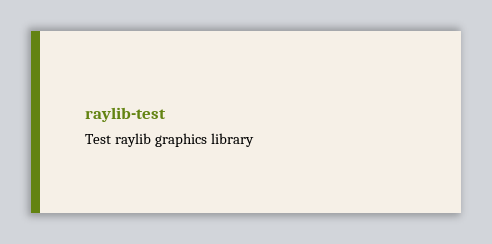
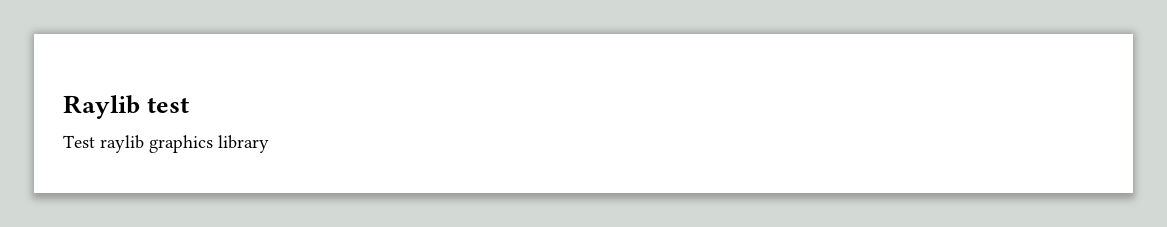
[85,107,166,122] raylib-test -> [63,95,190,119] Raylib test

